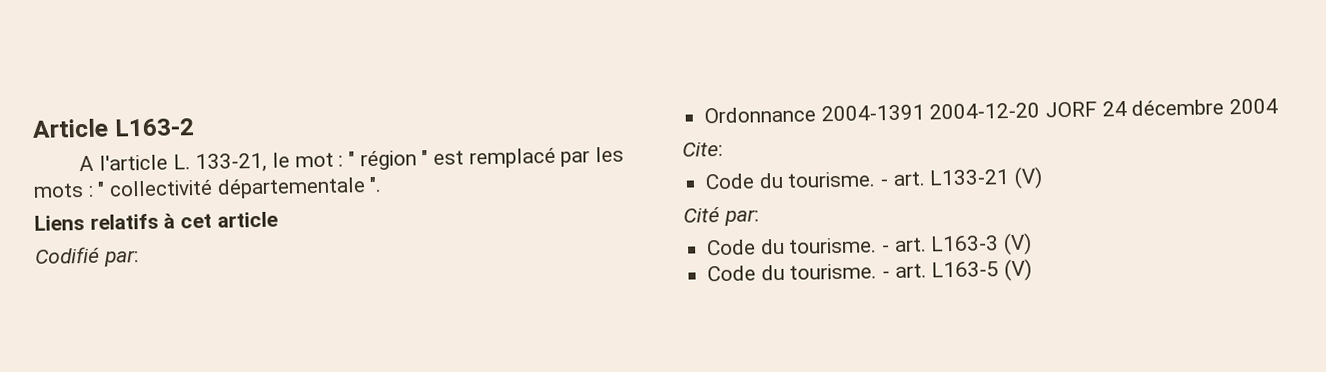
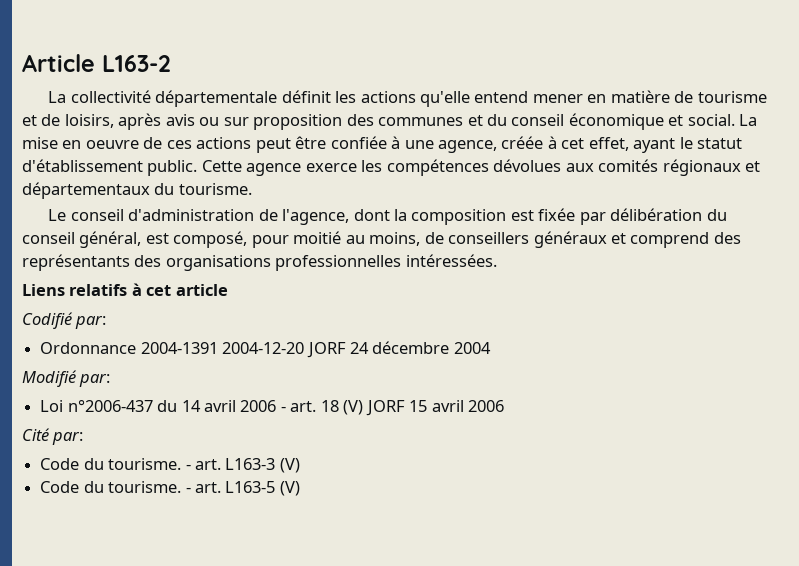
[79,146,624,174] [33,176,383,199] A l'article L. 133-21, le mot : " région " est remplacé par les mots : " collectivité départementale ". -> [48,90,767,107] [22,113,758,130] [22,136,743,153] [22,159,761,176] [22,182,252,199] [48,208,727,225] [22,231,741,248] [22,254,497,271] La collectivité départementale définit les actions qu'elle entend mener en matière de tourisme et de loisirs, après avis ou sur proposition des communes et du conseil économique et social. La mise en oeuvre de ces actions peut être confiée à une agence, créée à cet effet, ayant le statut d'établissement public. Cette agence exerce les compétences dévolues aux comités régionaux et départementaux du tourisme. // Le conseil d'administration de l'agence, dont la composition est fixée par délibération du conseil général, est composé, pour moitié au moins, de conseillers généraux et comprend des représentants des organisations professionnelles intéressées.
[682,141,723,157] [705,166,1044,190] Cite: // Code du tourisme. - art. L133-21 (V) -> [22,370,111,387] [40,399,505,416] Modifié par: // Loi n°2006-437 du 14 avril 2006 - art. 18 (V) JORF 15 avril 2006

